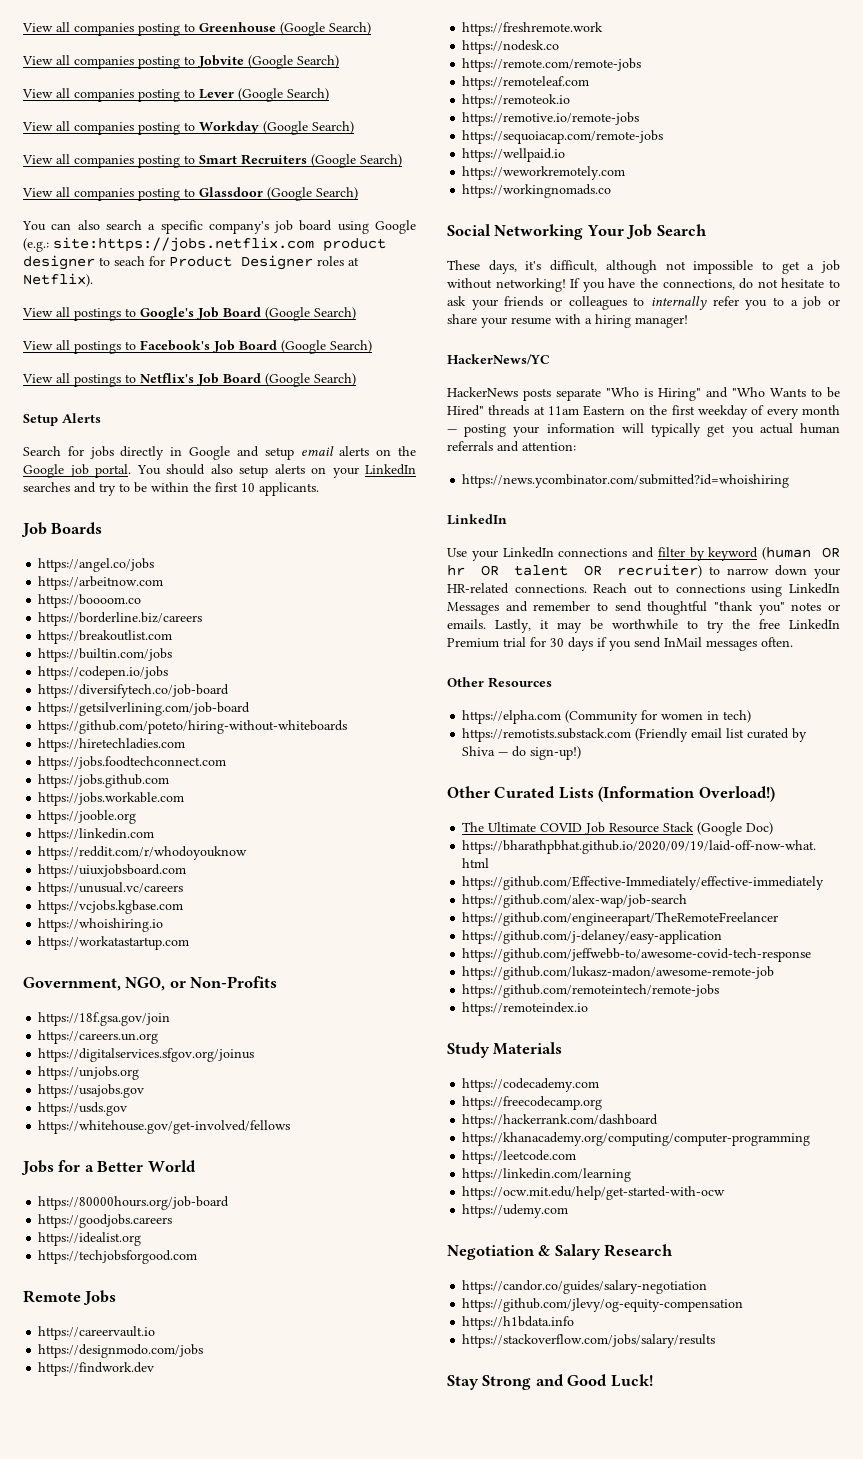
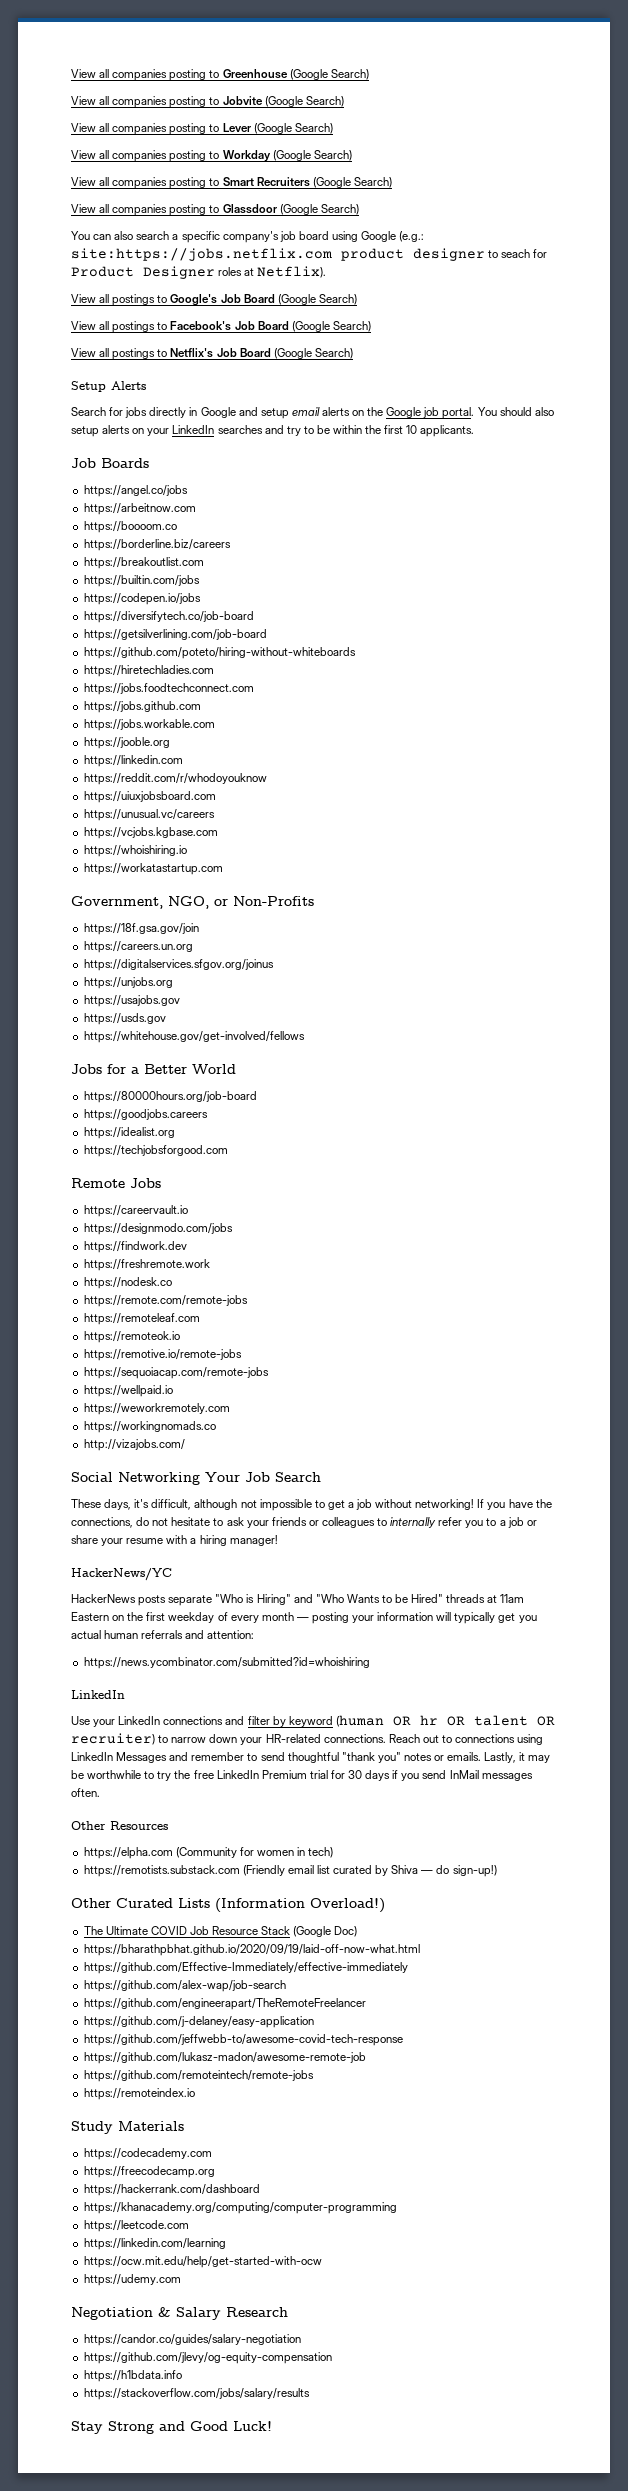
(612, 191) none -> [83,1439,185,1451] // http://vizajobs.com/

